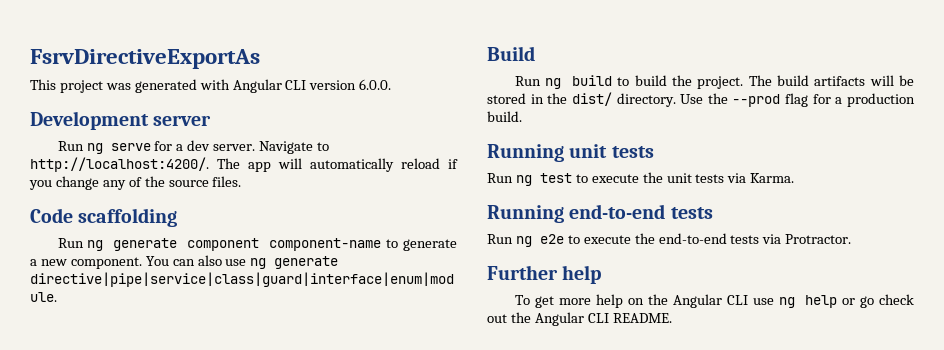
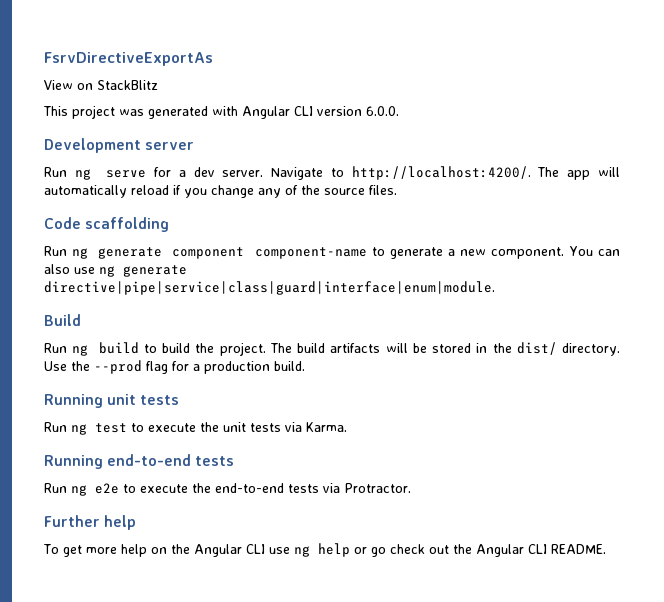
(260, 59) none -> [44,80,158,90] // View on StackBlitz

